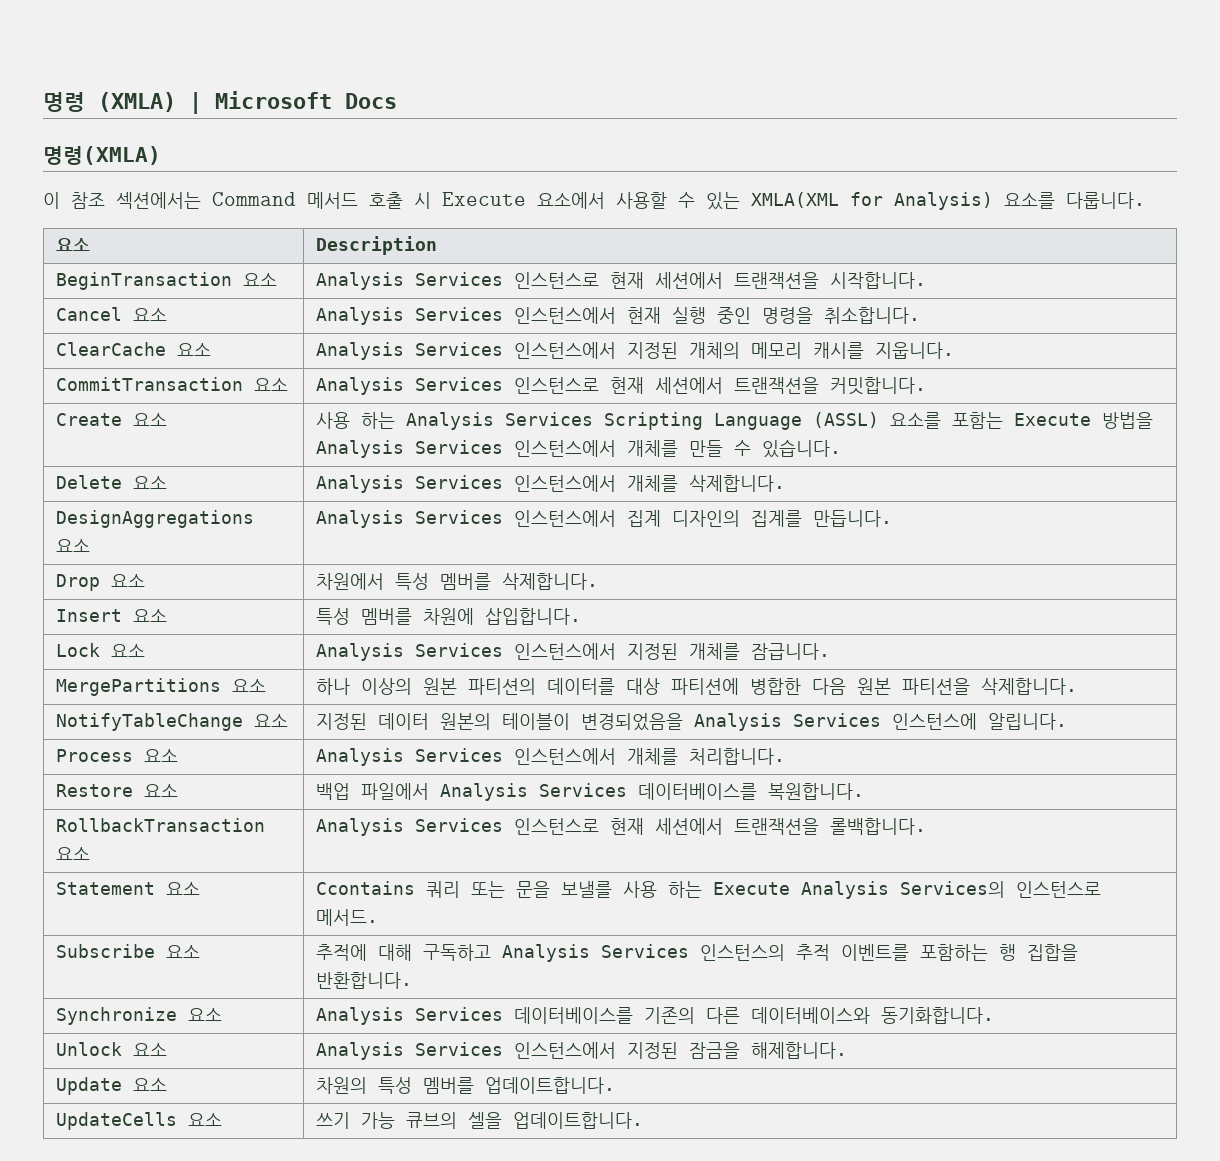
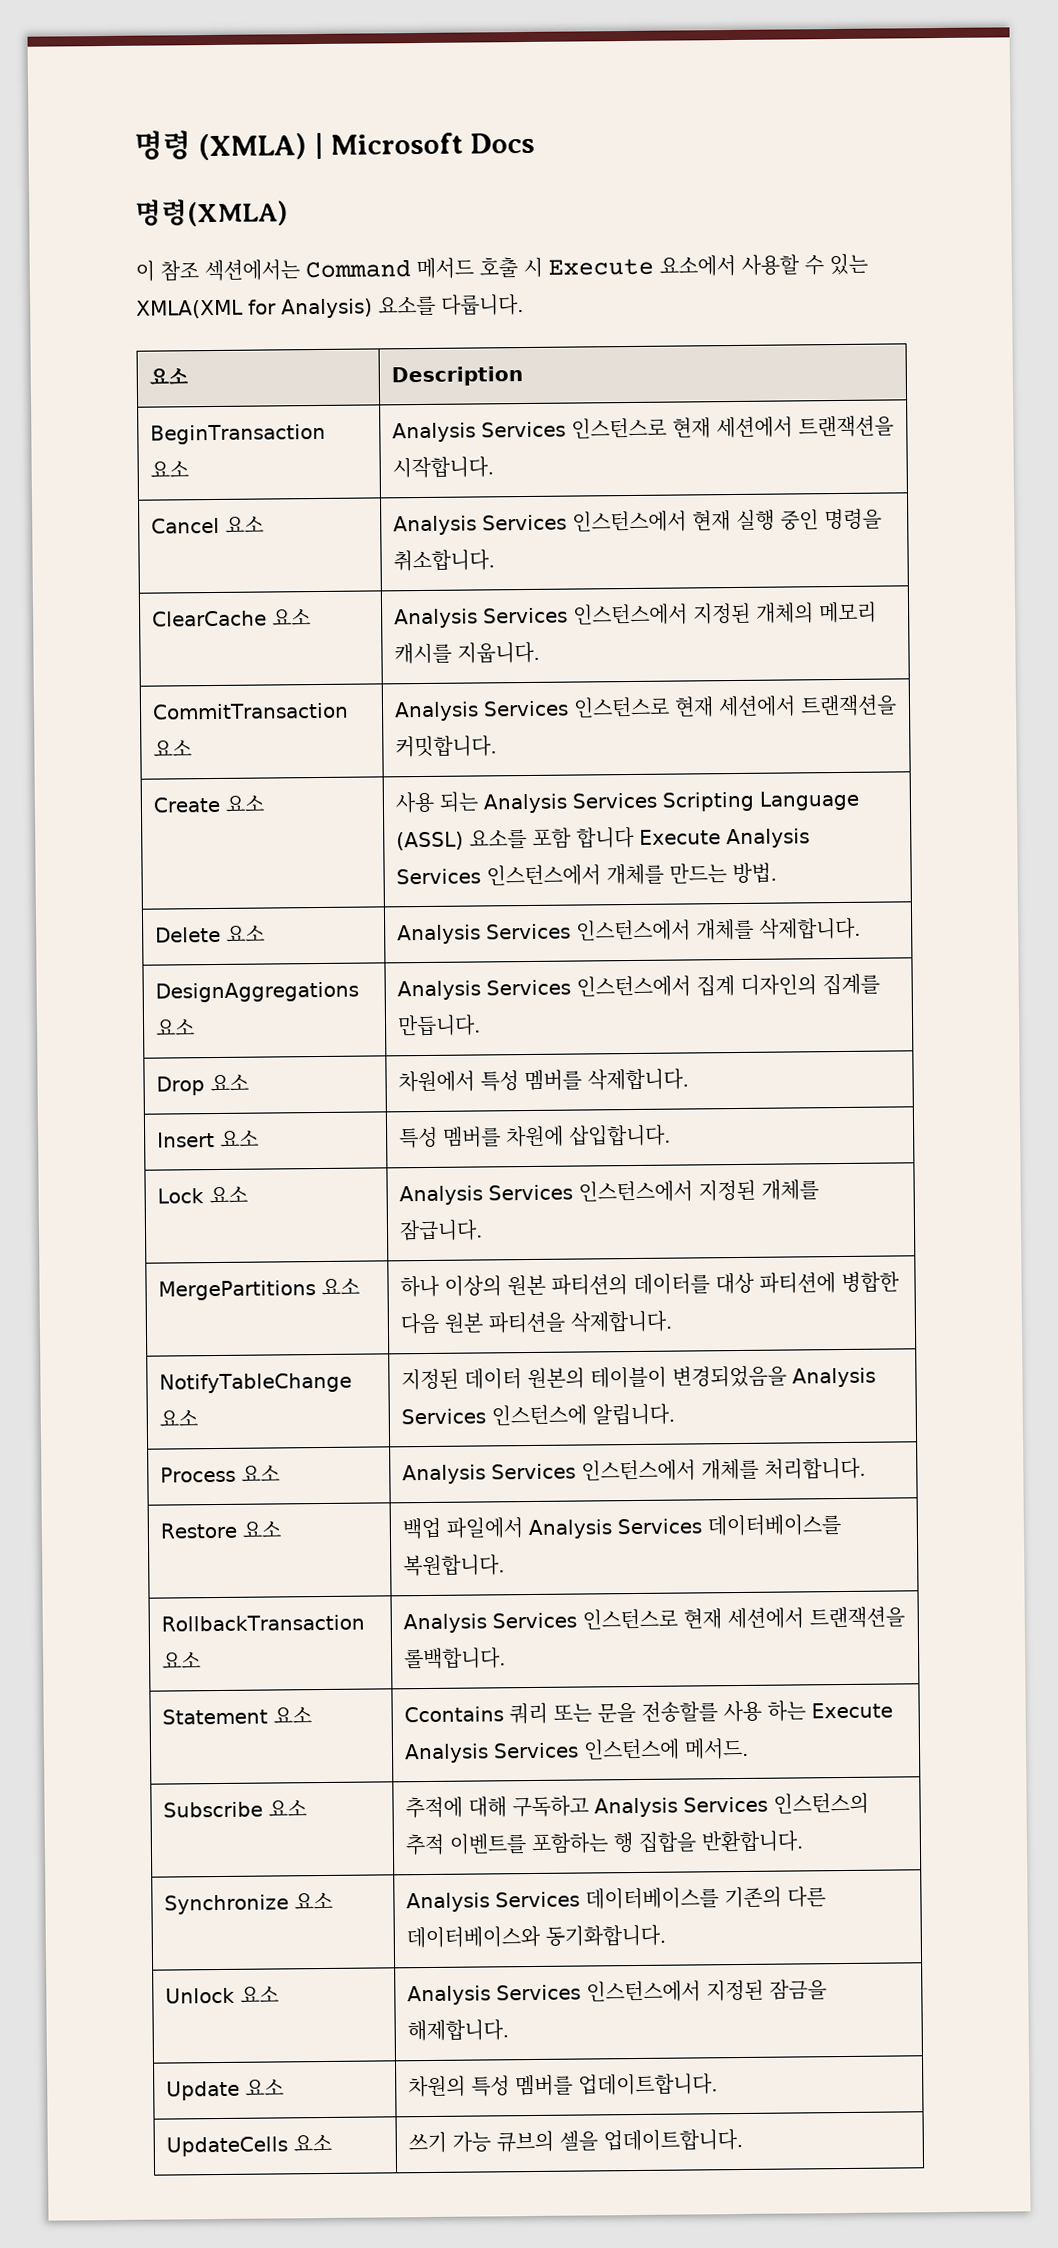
[361,412,396,429] 하는 -> [438,791,479,813] 되는
[952,412,1154,429] [316,439,842,458] 포함는 Execute 방법을 Analysis Services 인스턴스에서 개체를 만들 수 있습니다. -> [531,826,810,849] [395,862,777,887] 포함 합니다 Execute Analysis Services 인스턴스에서 개체를 만드는 방법.
[561,881,613,898] 보낼를 -> [640,1701,718,1723] 전송할를
[900,881,1102,898] Services의 인스턴스로 -> [492,1738,680,1761] Services 인스턴스에

